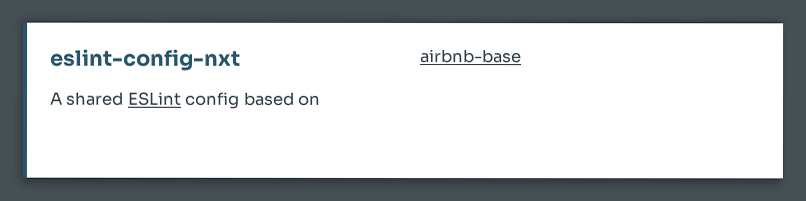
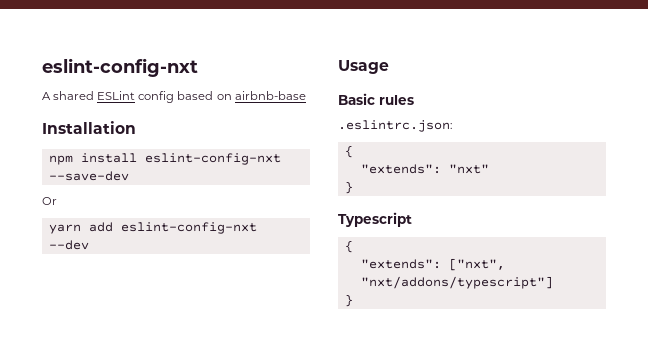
(522, 56) none -> [42,121,136,134] [48,153,281,165] [48,171,129,181] [42,197,57,205] [48,222,257,234] [48,240,89,250] [338,60,389,74] [338,93,414,105] [338,120,452,132] [344,145,353,158] [360,164,489,174] [344,181,353,194] [338,212,412,227] [344,240,353,253] [360,258,505,271] [360,276,553,289] [344,294,353,307] // Installation // npm install eslint-config-nxt --save-dev // Or // yarn add eslint-config-nxt --dev // Usage // Basic rules // .eslintrc.json: // { // "extends": "nxt" // } // Typescript // { // "extends": ["nxt", "nxt/addons/typescript"] // }

